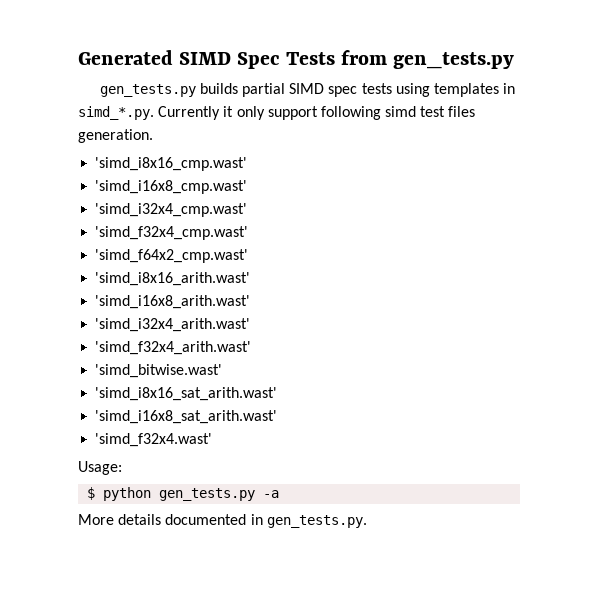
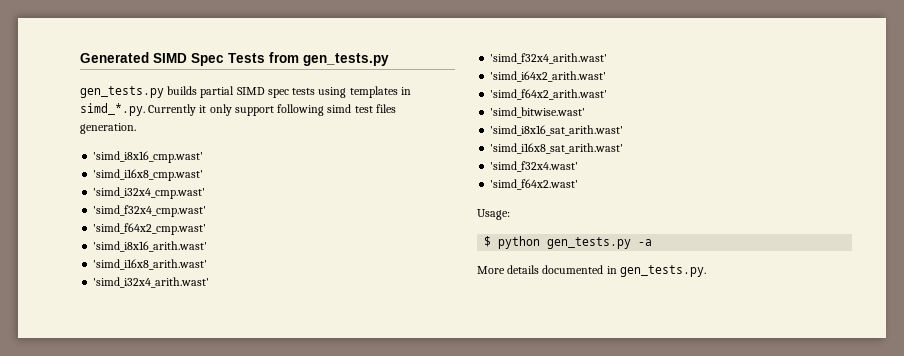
(252, 348) none -> [490,71,607,82] [490,89,608,100] // 'simd_i64x2_arith.wast' // 'simd_f64x2_arith.wast'
(213, 440) none -> [490,179,579,190] // 'simd_f64x2.wast'

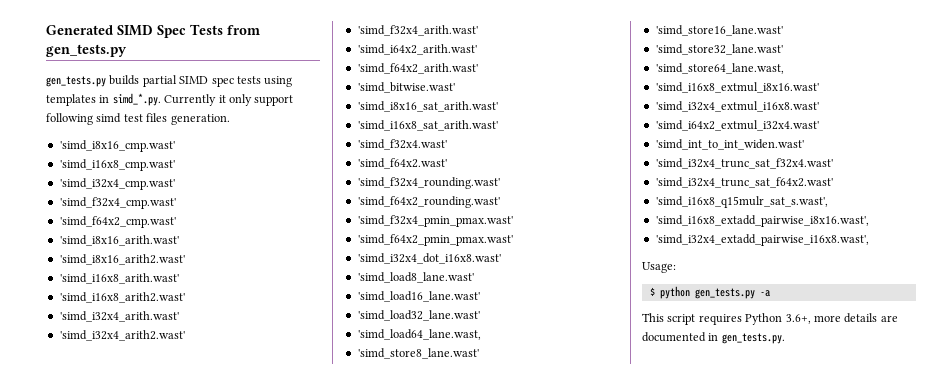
(208, 246) none -> [59,254,185,265] // 'simd_i8x16_arith2.wast'
(208, 264) none -> [59,292,185,303] // 'simd_i16x8_arith2.wast'
(210, 282) none -> [59,330,185,341] // 'simd_i32x4_arith2.wast'
(579, 184) none -> [357,177,500,189] [357,196,500,208] [357,215,513,227] [357,234,513,246] [357,253,501,264] [357,272,474,283] [357,291,480,302] [357,310,480,321] [357,329,481,340] [357,348,479,359] [655,25,783,36] [655,44,783,55] [655,63,784,74] [655,82,819,93] [655,101,819,112] [655,120,819,131] [655,139,804,150] [655,158,833,169] [655,177,833,188] [655,196,828,208] [655,215,869,227] [655,234,869,246] // 'simd_f32x4_rounding.wast' // 'simd_f64x2_rounding.wast' // 'simd_f32x4_pmin_pmax.wast' // 'simd_f64x2_pmin_pmax.wast' // 'simd_i32x4_dot_i16x8.wast' // 'simd_load8_lane.wast' // 'simd_load16_lane.wast' // 'simd_load32_lane.wast' // 'simd_load64_lane.wast, // 'simd_store8_lane.wast' // 'simd_store16_lane.wast' // 'simd_store32_lane.wast' // 'simd_store64_lane.wast, // 'simd_i16x8_extmul_i8x16.wast' // 'simd_i32x4_extmul_i16x8.wast' // 'simd_i64x2_extmul_i32x4.wast' // 'simd_int_to_int_widen.wast' // 'simd_i32x4_trunc_sat_f32x4.wast' // 'simd_i32x4_trunc_sat_f64x2.wast' // 'simd_i16x8_q15mulr_sat_s.wast', // 'simd_i16x8_extadd_pairwise_i8x16.wast', // 'simd_i32x4_extadd_pairwise_i16x8.wast',
[477,265,540,274] More details -> [642,313,898,325] This script requires Python 3.6+, more details are

